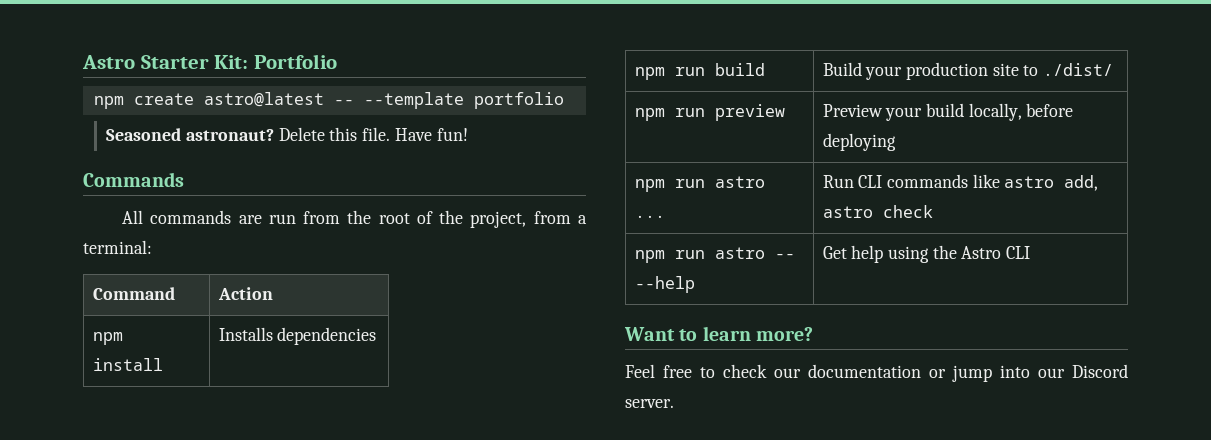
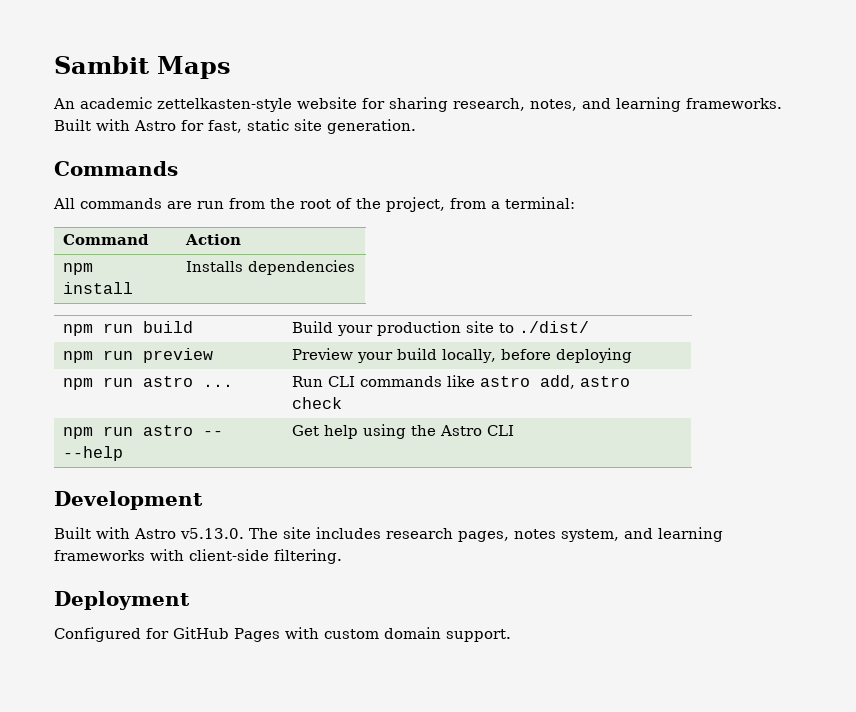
[82,54,337,69] [93,92,564,109] [106,127,468,141] Astro Starter Kit: Portfolio // npm create astro@latest -- --template portfolio // Seasoned astronaut? Delete this file. Have fun! -> [54,56,231,79] [53,97,782,112] [54,119,416,134] Sambit Maps // An academic zettelkasten-style website for sharing research, notes, and learning frameworks. Built with Astro for fast, static site generation.
[624,326,813,341] [625,364,1128,382] [625,399,674,408] Want to learn more? // Feel free to check our documentation or jump into our Discord server. -> [54,491,203,510] [54,527,723,542] [54,549,342,564] [54,591,190,610] [54,627,511,642] Development // Built with Astro v5.13.0. The site includes research pages, notes system, and learning frameworks with client-side filtering. // Deployment // Configured for GitHub Pages with custom domain support.

